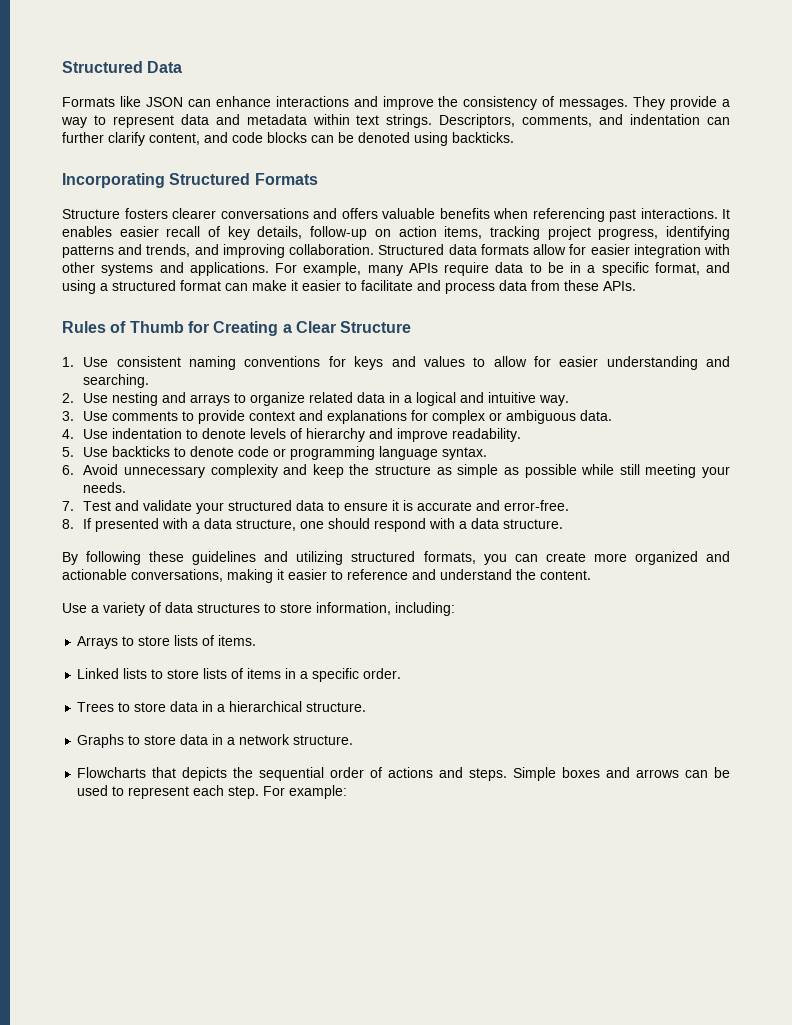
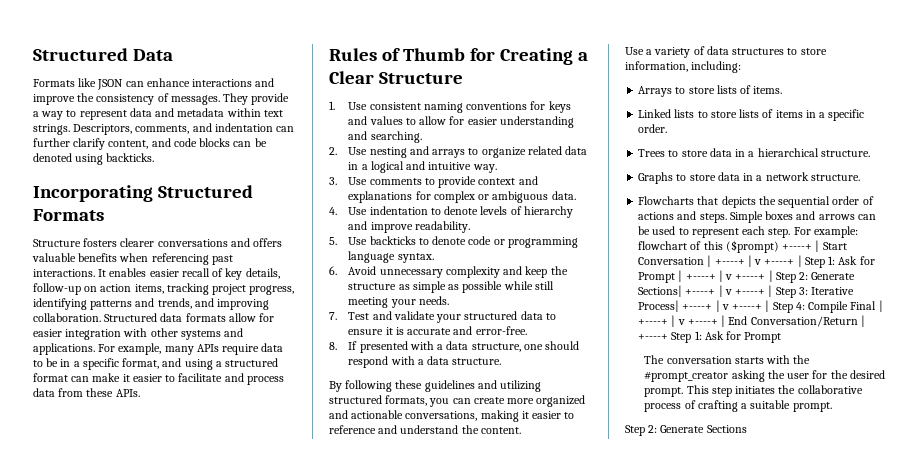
(348, 792) none -> [638,240,847,253] [638,255,875,268] [638,270,856,283] [638,285,855,298] [638,300,883,313] [638,315,865,327] [638,331,782,343] [644,355,811,364] [644,370,885,382] [644,385,863,397] [644,400,832,412] [625,425,747,436] flowchart of this ($prompt) +----+ | Start Conversation | +----+ | v +----+ | Step 1: Ask for Prompt | +----+ | v +----+ | Step 2: Generate Sections| +----+ | v +----+ | Step 3: Iterative Process| +----+ | v +----+ | Step 4: Compile Final | +----+ | v +----+ | End Conversation/Return | +----+ Step 1: Ask for Prompt // The conversation starts with the #prompt_creator asking the user for the desired prompt. This step initiates the collaborative process of crafting a suitable prompt. // Step 2: Generate Sections

